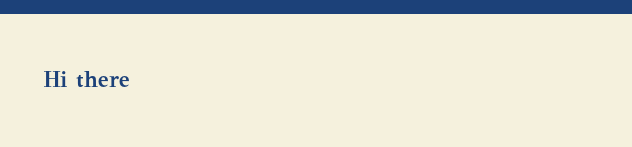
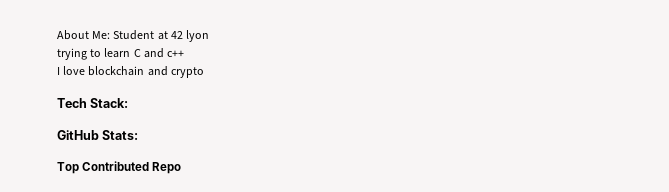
[43,71,130,88] Hi there -> [57,30,210,42] [57,48,185,60] [57,66,204,78] [57,98,129,108] [57,130,139,140] [57,161,182,174] About Me: Student at 42 lyon // trying to learn C and c++ // I love blockchain and crypto // Tech Stack: // GitHub Stats: // Top Contributed Repo

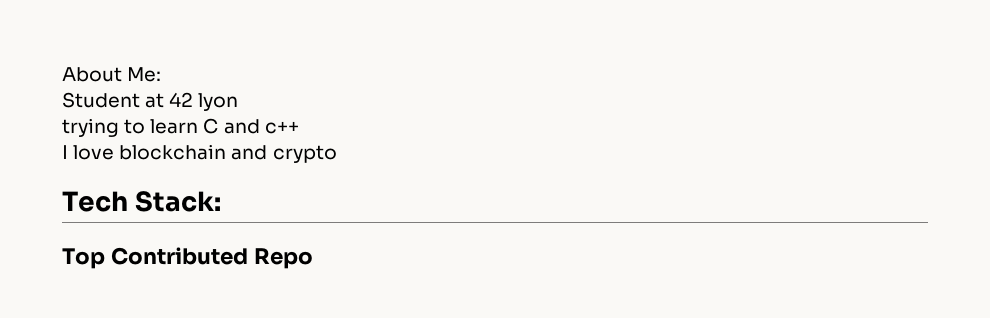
(111, 35) none -> (162, 74) //
[57,130,139,140] // GitHub Stats: -> (222, 201) none

